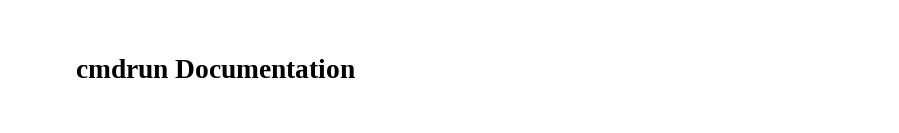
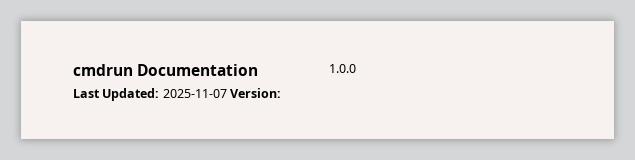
(356, 68) none -> [73,88,282,101] [329,64,356,73] // Last Updated: 2025-11-07 Version: 1.0.0

